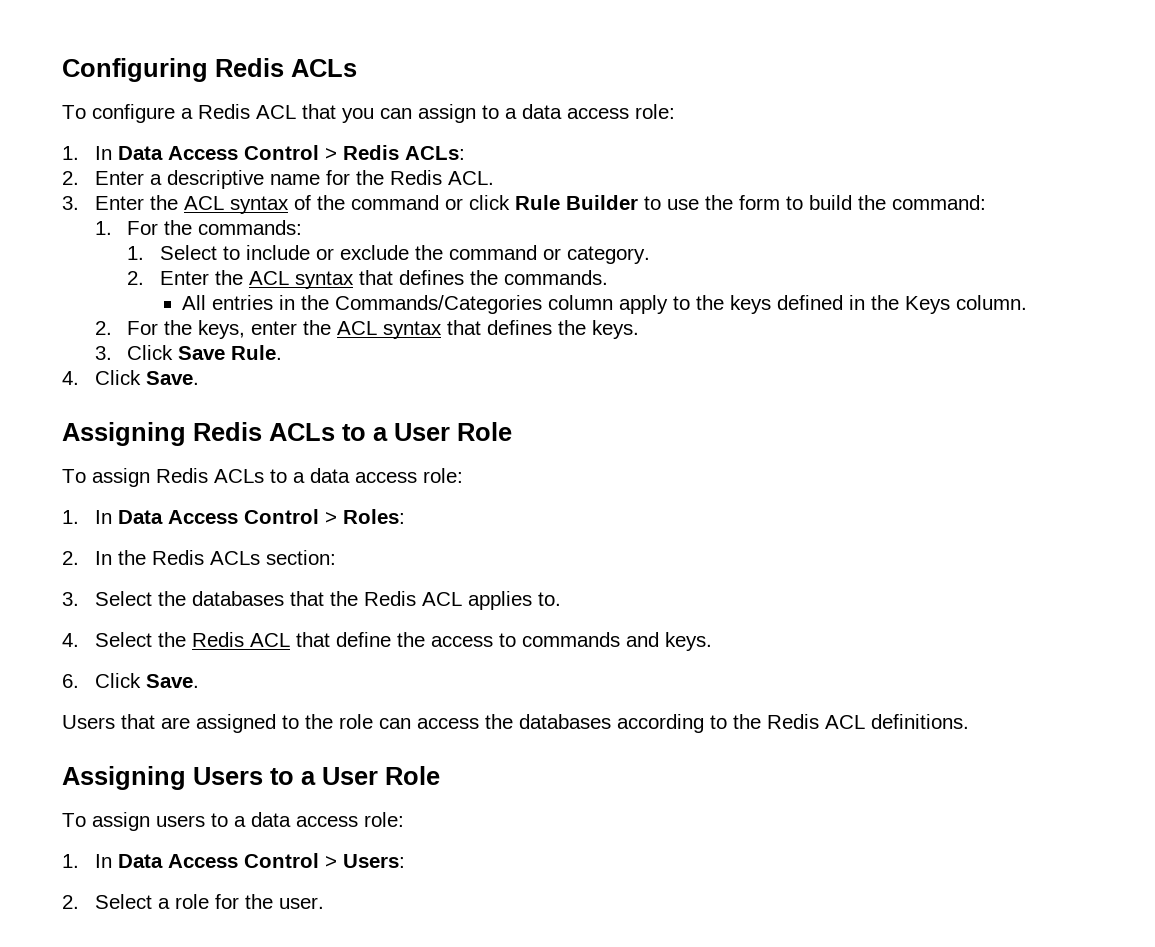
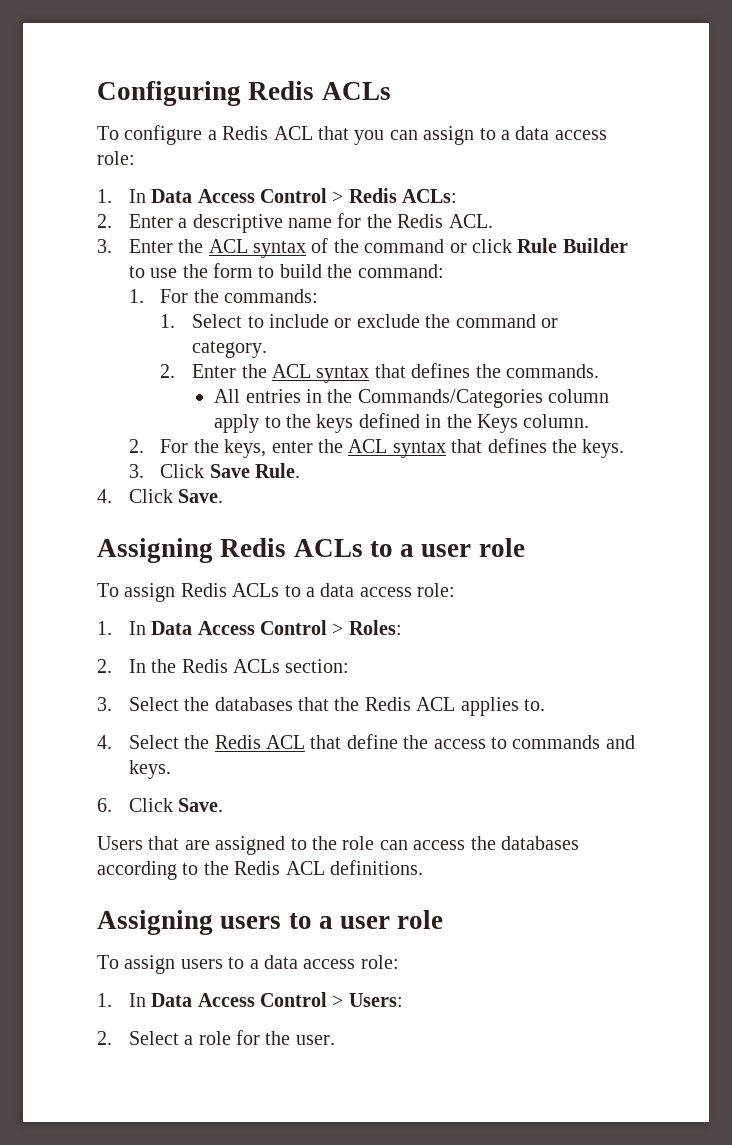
[394,422,512,441] User Role -> [421,538,525,557] user role
[193,766,440,785] Users to a User Role -> [220,910,444,929] users to a user role

